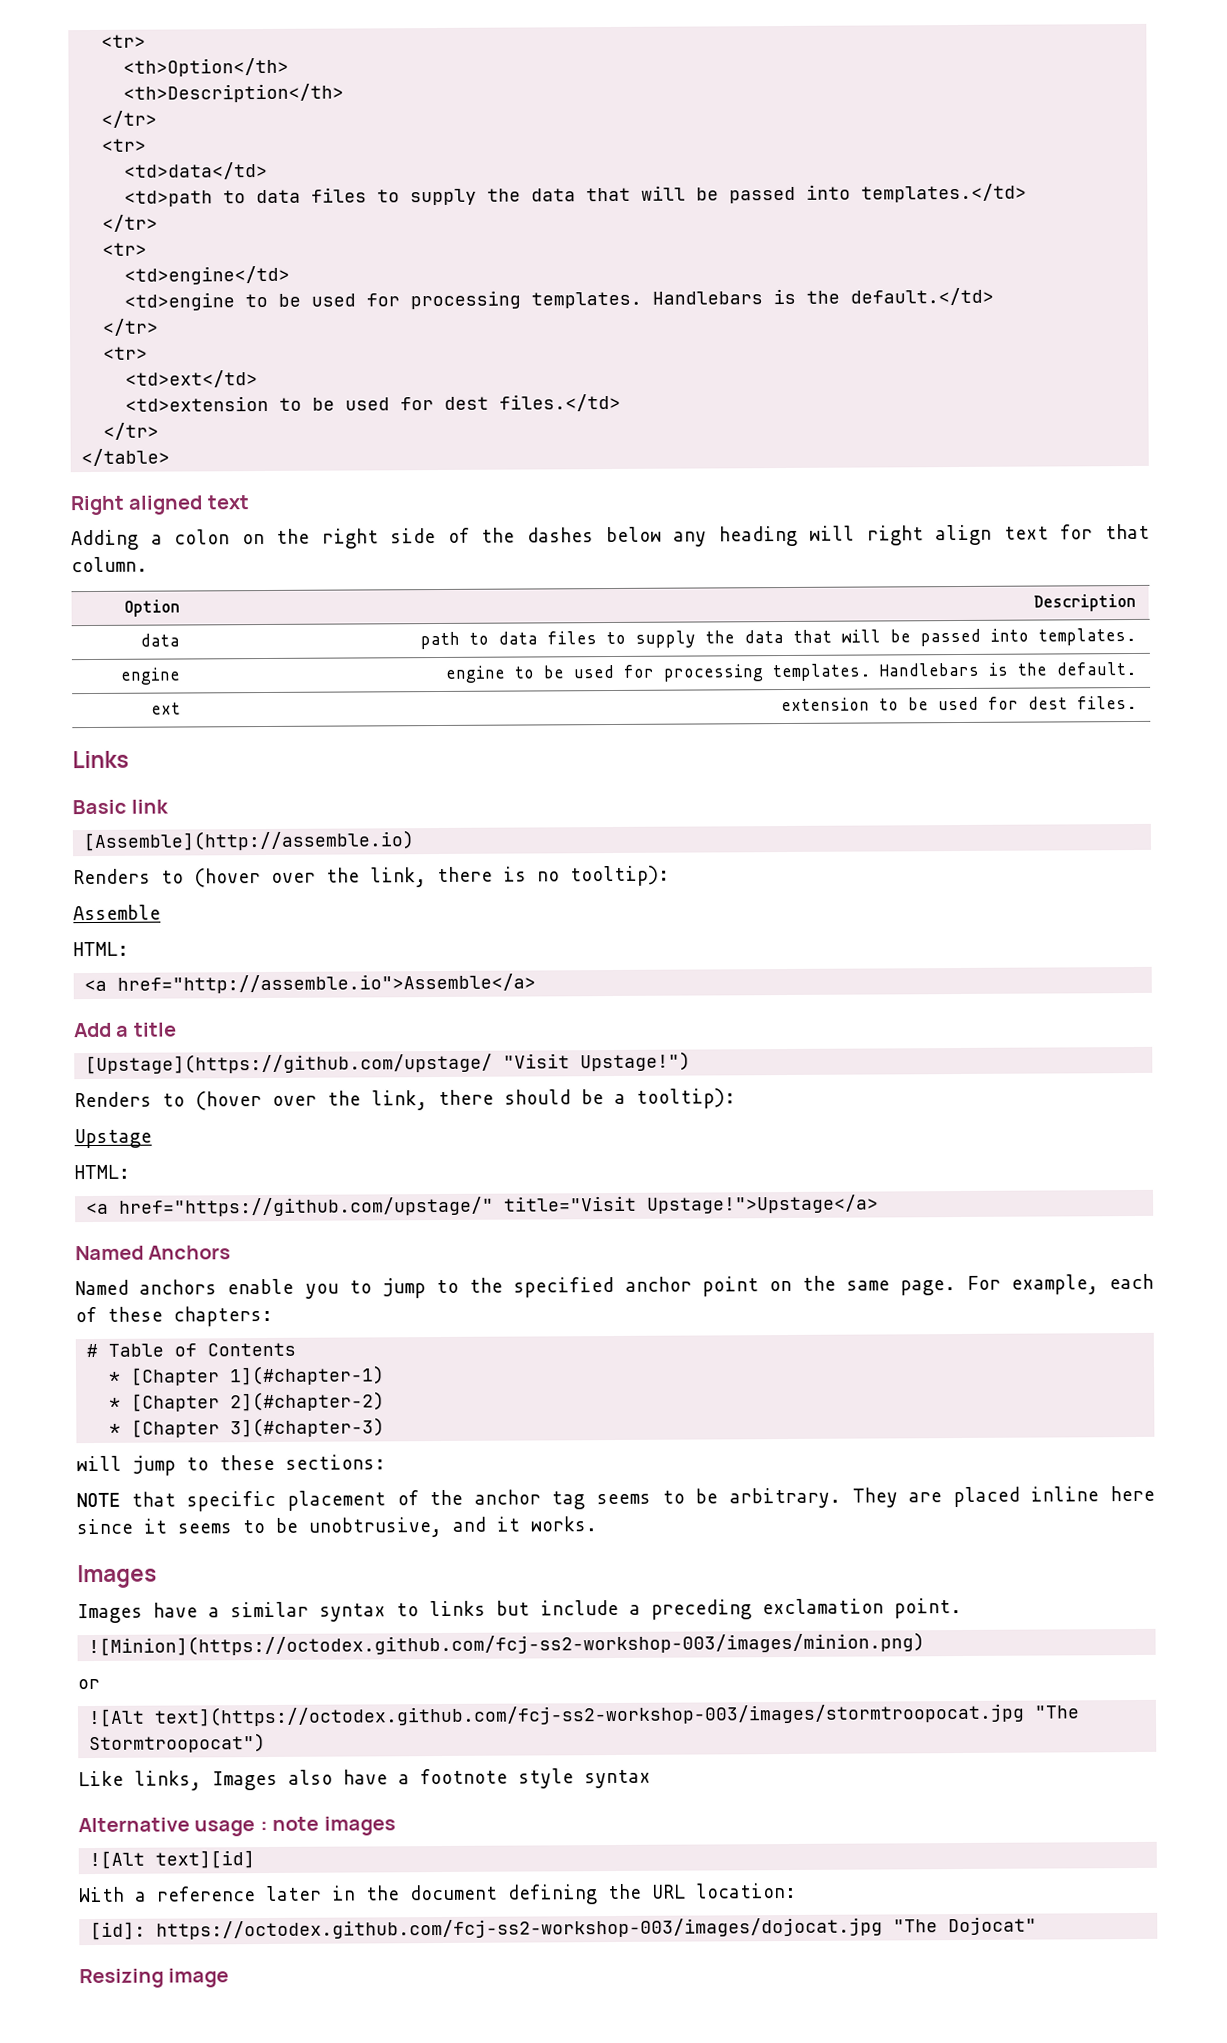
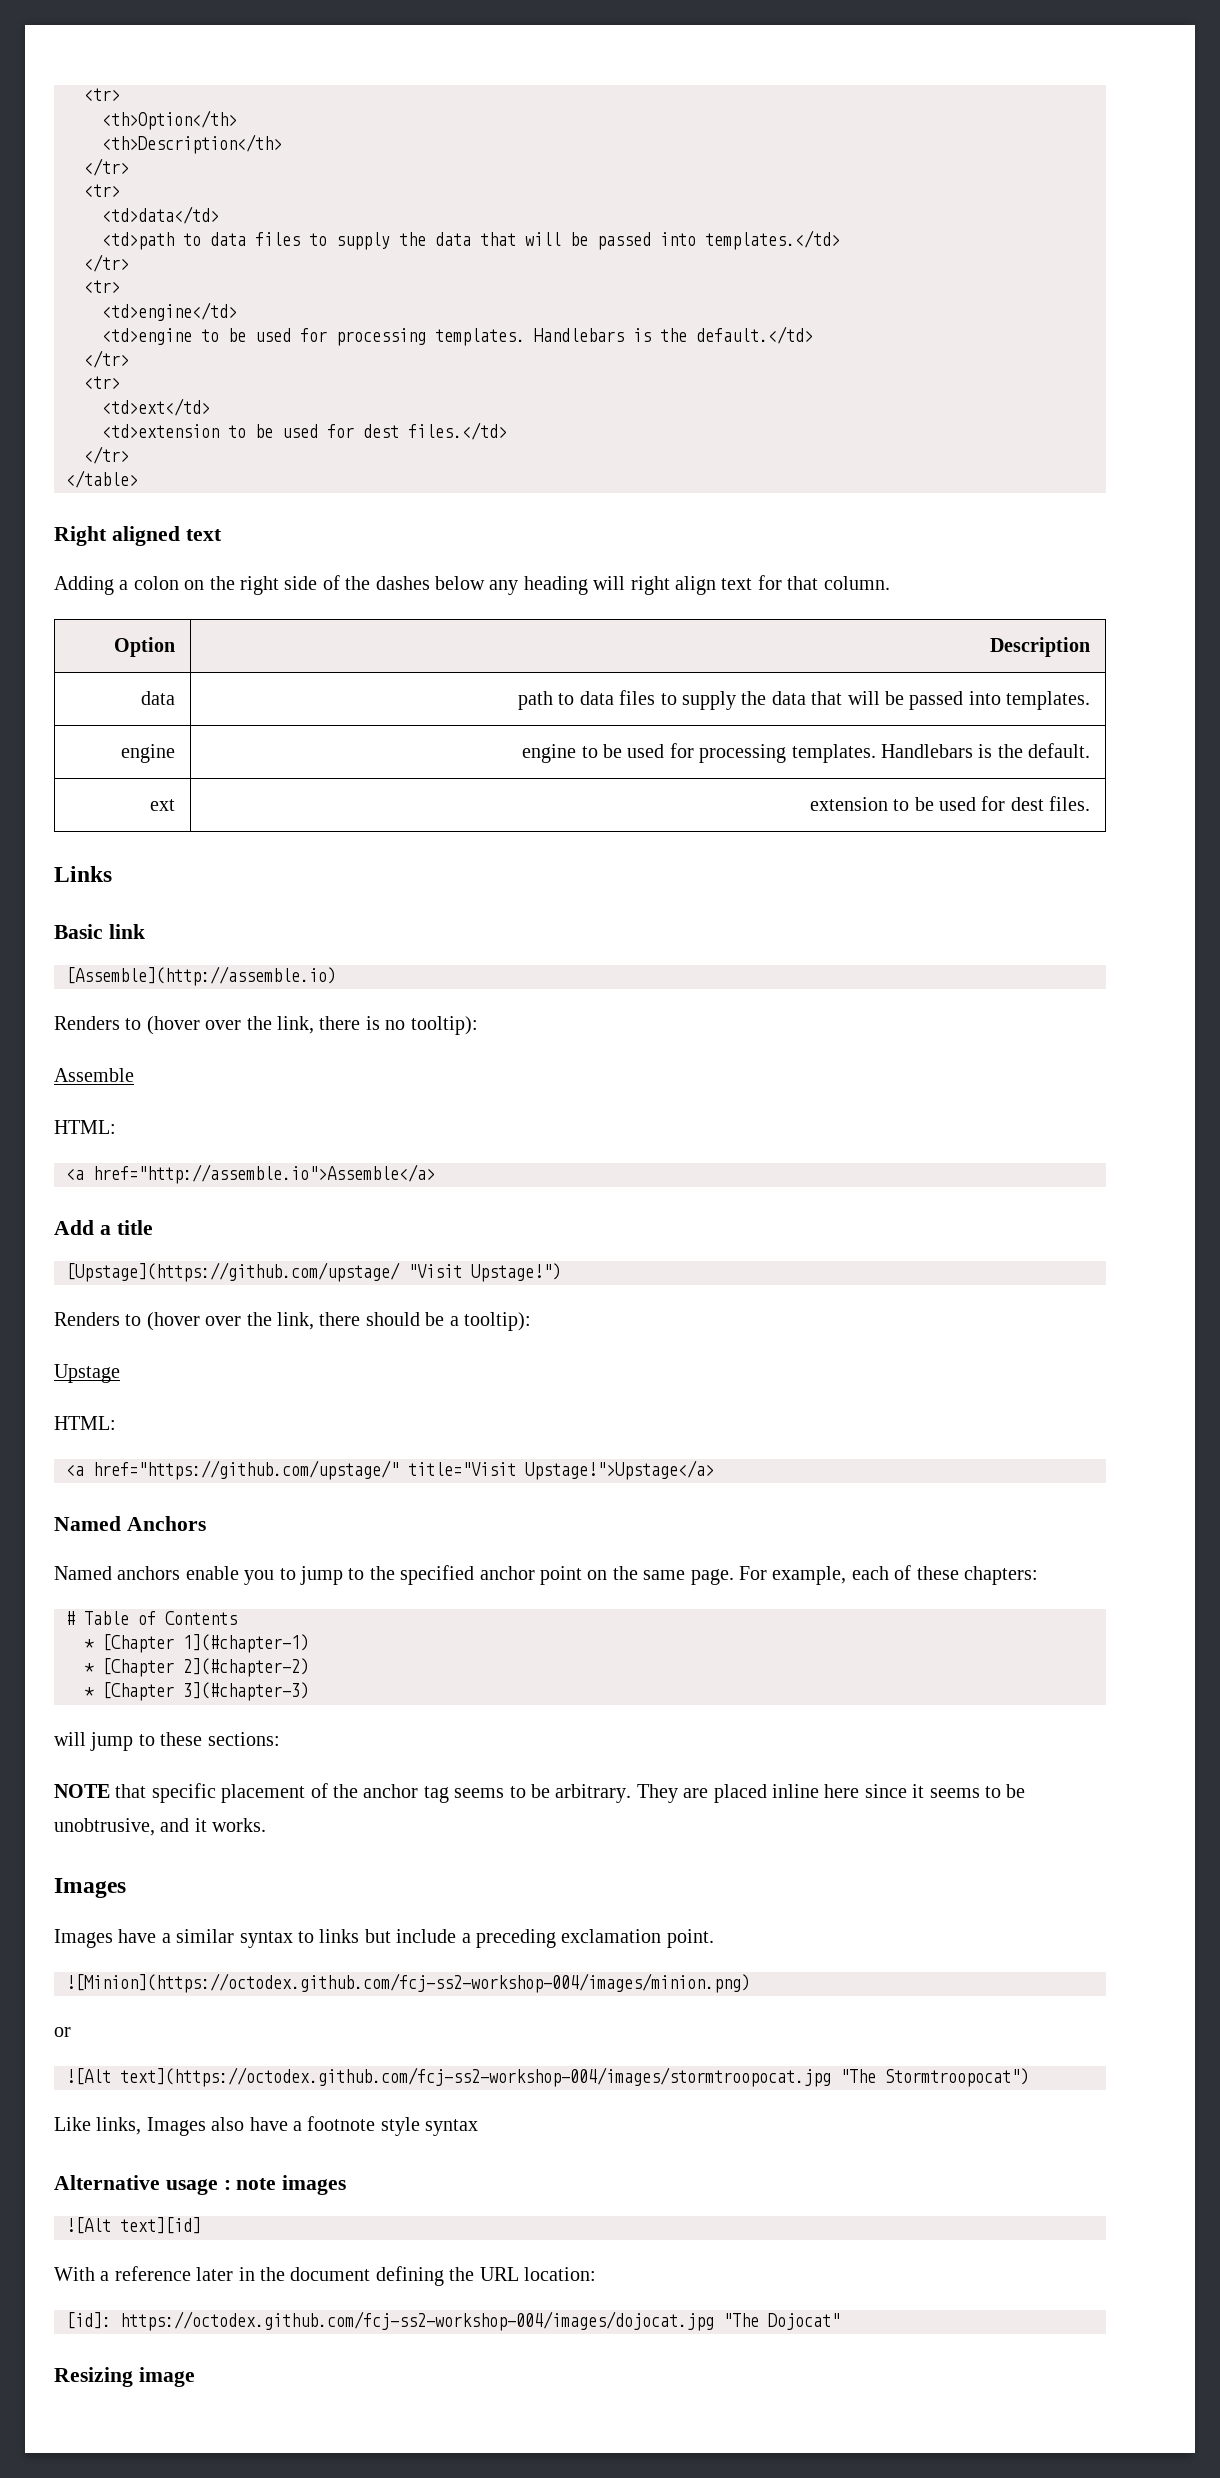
[88,1632,926,1657] ![Minion](https://octodex.github.com/fcj-ss2-workshop-003/images/minion.png) -> [66,1973,750,1993] ![Minion](https://octodex.github.com/fcj-ss2-workshop-004/images/minion.png)
[154,1702,1026,1727] text](https://octodex.github.com/fcj-ss2-workshop-003/images/stormtroopocat.jpg -> [120,2067,831,2087] text](https://octodex.github.com/fcj-ss2-workshop-004/images/stormtroopocat.jpg
[156,1917,884,1940] https://octodex.github.com/fcj-ss2-workshop-003/images/dojocat.jpg -> [120,2311,714,2331] https://octodex.github.com/fcj-ss2-workshop-004/images/dojocat.jpg

